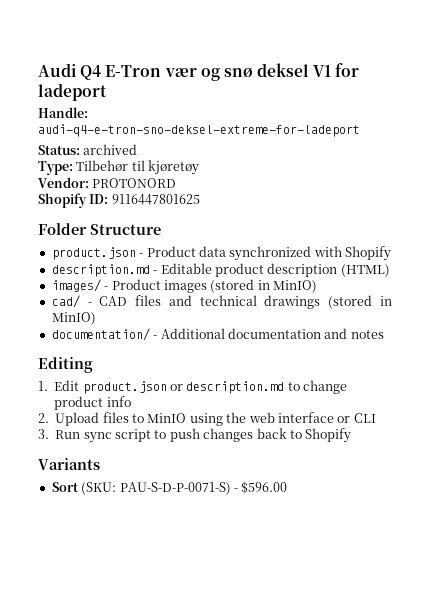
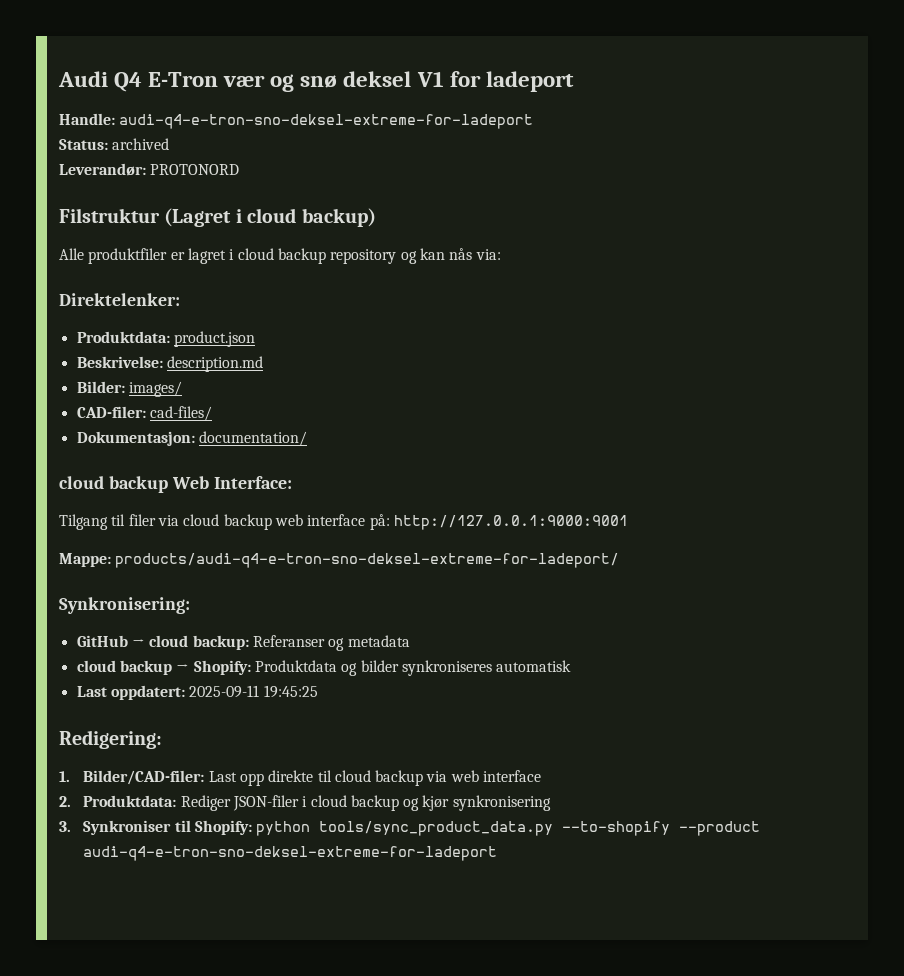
[38,160,200,175] [38,177,177,188] [38,193,200,208] [38,223,161,235] [51,246,391,261] [51,263,390,277] [51,279,317,293] [51,295,392,309] [51,312,96,325] [51,328,384,341] [38,357,93,373] [38,380,348,394] [54,396,131,410] [38,412,376,426] [38,428,352,443] [38,458,100,470] [51,481,288,495] Type: Tilbehør til kjøretøy // Vendor: PROTONORD // Shopify ID: 9116447801625 // Folder Structure // product.json - Product data synchronized with Shopify // description.md - Editable product description (HTML) // images/ - Product images (stored in MinIO) // cad/ - CAD files and technical drawings (stored in MinIO) // documentation/ - Additional documentation and notes // Editing // 1. Edit product.json or description.md to change product info // 2. Upload files to MinIO using the web interface or CLI // 3. Run sync script to push changes back to Shopify // Variants // Sort (SKU: PAU-S-D-P-0071-S) - $596.00 -> [59,163,240,176] [59,208,376,227] [59,248,501,264] [59,293,180,306] [76,331,255,347] [76,356,263,372] [76,381,182,397] [76,406,212,421] [76,431,307,446] [59,476,292,493] [59,514,628,530] [59,553,620,568] [59,597,190,614] [76,635,410,651] [76,660,572,676] [76,685,318,700] [59,730,162,749] [59,770,542,786] [59,795,551,811] [59,820,761,836] [83,846,498,861] Leverandør: PROTONORD // Filstruktur (Lagret i cloud backup) // Alle produktfiler er lagret i cloud backup repository og kan nås via: // Direktelenker: // Produktdata: product.json // Beskrivelse: description.md // Bilder: images/ // CAD-filer: cad-files/ // Dokumentasjon: documentation/ // cloud backup Web Interface: // Tilgang til filer via cloud backup web interface på: http://127.0.0.1:9000:9001 // Mappe: products/audi-q4-e-tron-sno-deksel-extreme-for-ladeport/ // Synkronisering: // GitHub → cloud backup: Referanser og metadata // cloud backup → Shopify: Produktdata og bilder synkroniseres automatisk // Last oppdatert: 2025-09-11 19:45:25 // Redigering: // 1. Bilder/CAD-filer: Last opp direkte til cloud backup via web interface // 2. Produktdata: Rediger JSON-filer i cloud backup og kjør synkronisering // 3. Synkroniser til Shopify: python tools/sync_product_data.py --to-shopify --product audi-q4-e-tron-sno-deksel-extreme-for-ladeport

